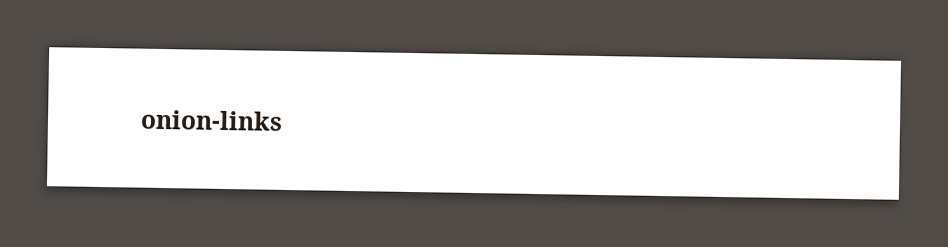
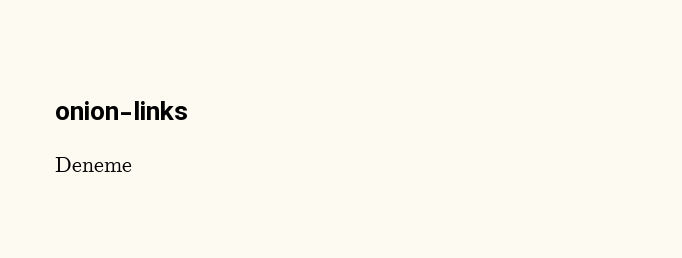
(283, 120) none -> [55,157,132,172] // Deneme

